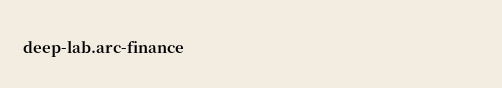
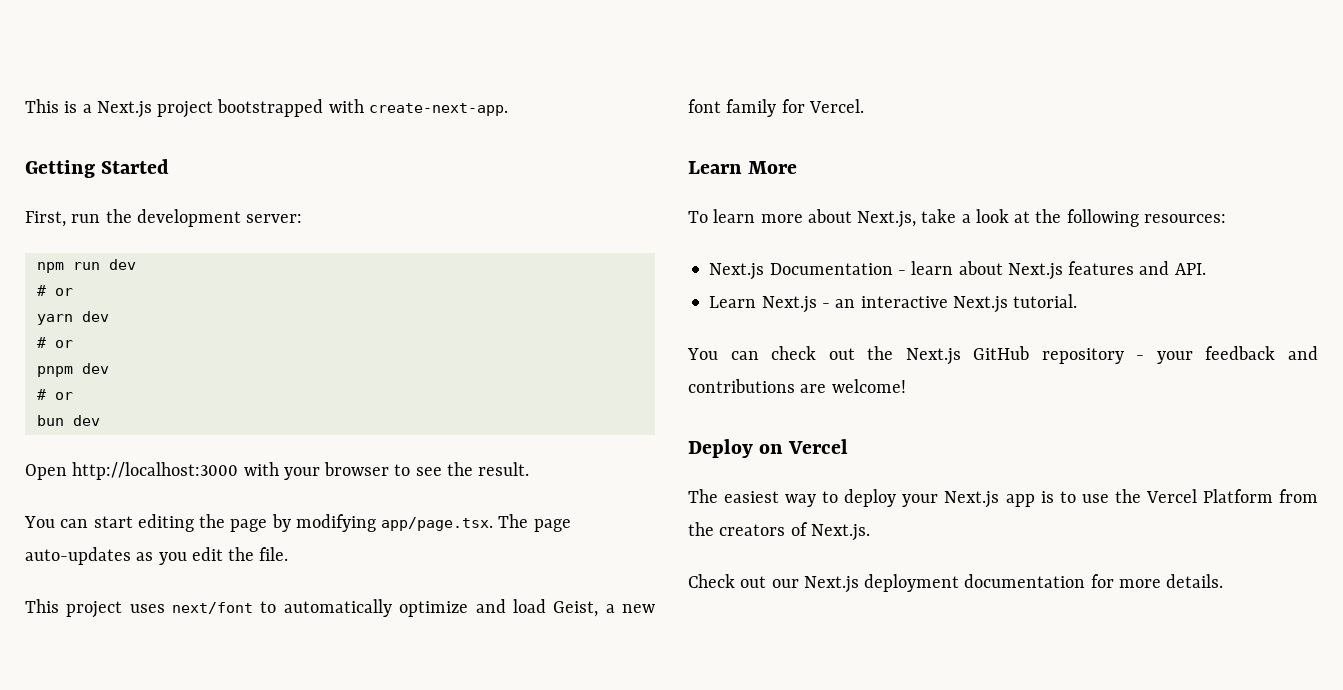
[23,40,184,57] deep-lab.arc-finance -> [25,99,508,118] [25,159,170,178] [25,209,303,227] [36,259,136,273] [36,285,73,296] [36,311,109,325] [36,337,73,348] [36,363,109,377] [36,389,73,400] [36,415,100,426] [25,462,530,480] [24,514,571,532] [25,547,289,565] [25,599,656,618] [688,99,864,117] [688,161,798,174] [688,209,1226,228] [709,261,1206,280] [709,294,1078,313] [687,346,1318,365] [688,379,906,393] [688,439,849,458] [688,489,1318,508] [688,522,870,541] [688,574,1224,593] This is a Next.js project bootstrapped with create-next-app. // Getting Started // First, run the development server: // npm run dev // # or // yarn dev // # or // pnpm dev // # or // bun dev // Open http://localhost:3000 with your browser to see the result. // You can start editing the page by modifying app/page.tsx. The page auto-updates as you edit the file. // This project uses next/font to automatically optimize and load Geist, a new font family for Vercel. // Learn More // To learn more about Next.js, take a look at the following resources: // Next.js Documentation - learn about Next.js features and API. // Learn Next.js - an interactive Next.js tutorial. // You can check out the Next.js GitHub repository - your feedback and contributions are welcome! // Deploy on Vercel // The easiest way to deploy your Next.js app is to use the Vercel Platform from the creators of Next.js. // Check out our Next.js deployment documentation for more details.

